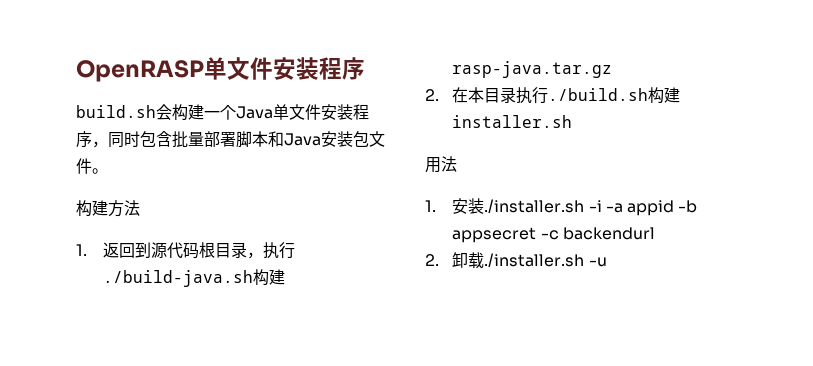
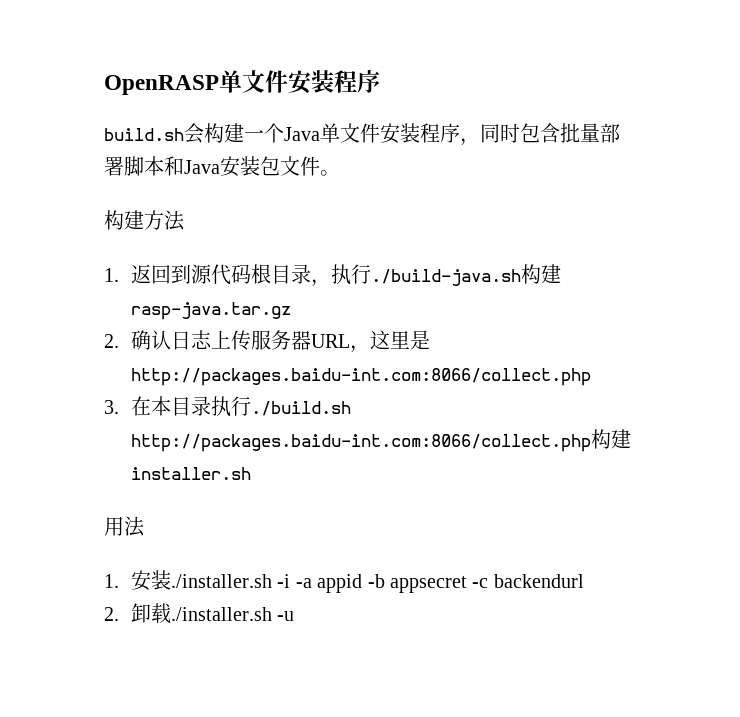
(439, 95) none -> [131,330,431,353] [131,368,592,386] [104,400,119,414] 确认日志上传服务器URL，这里是http://packages.baidu-int.com:8066/collect.php // 3.
(649, 94) none -> [131,434,592,452] http://packages.baidu-int.com:8066/collect.php

